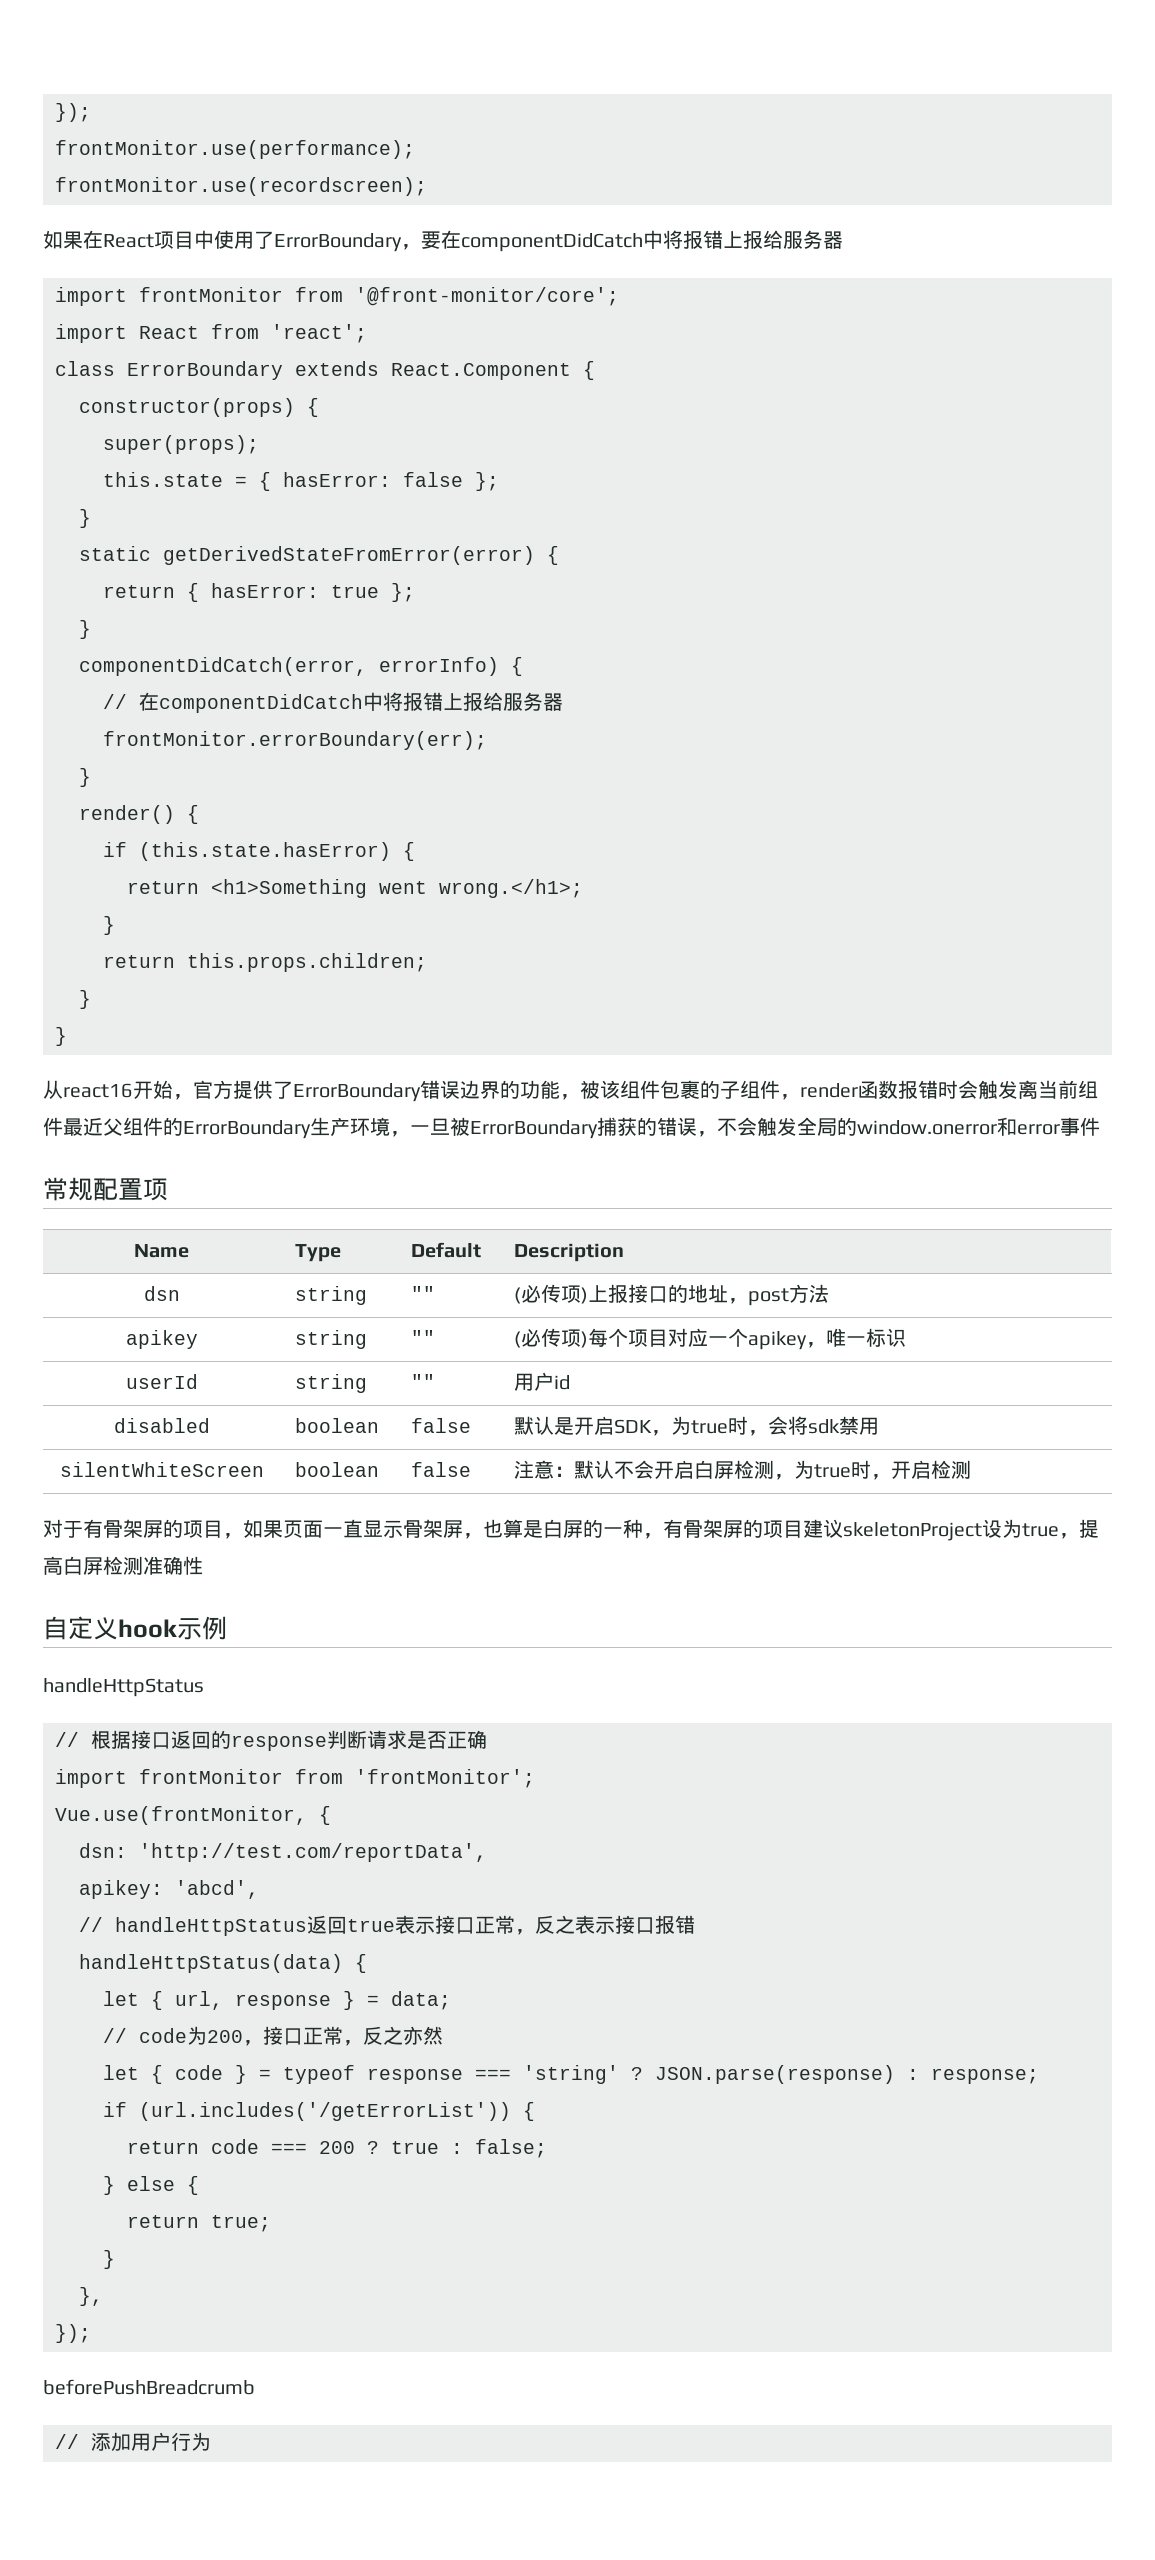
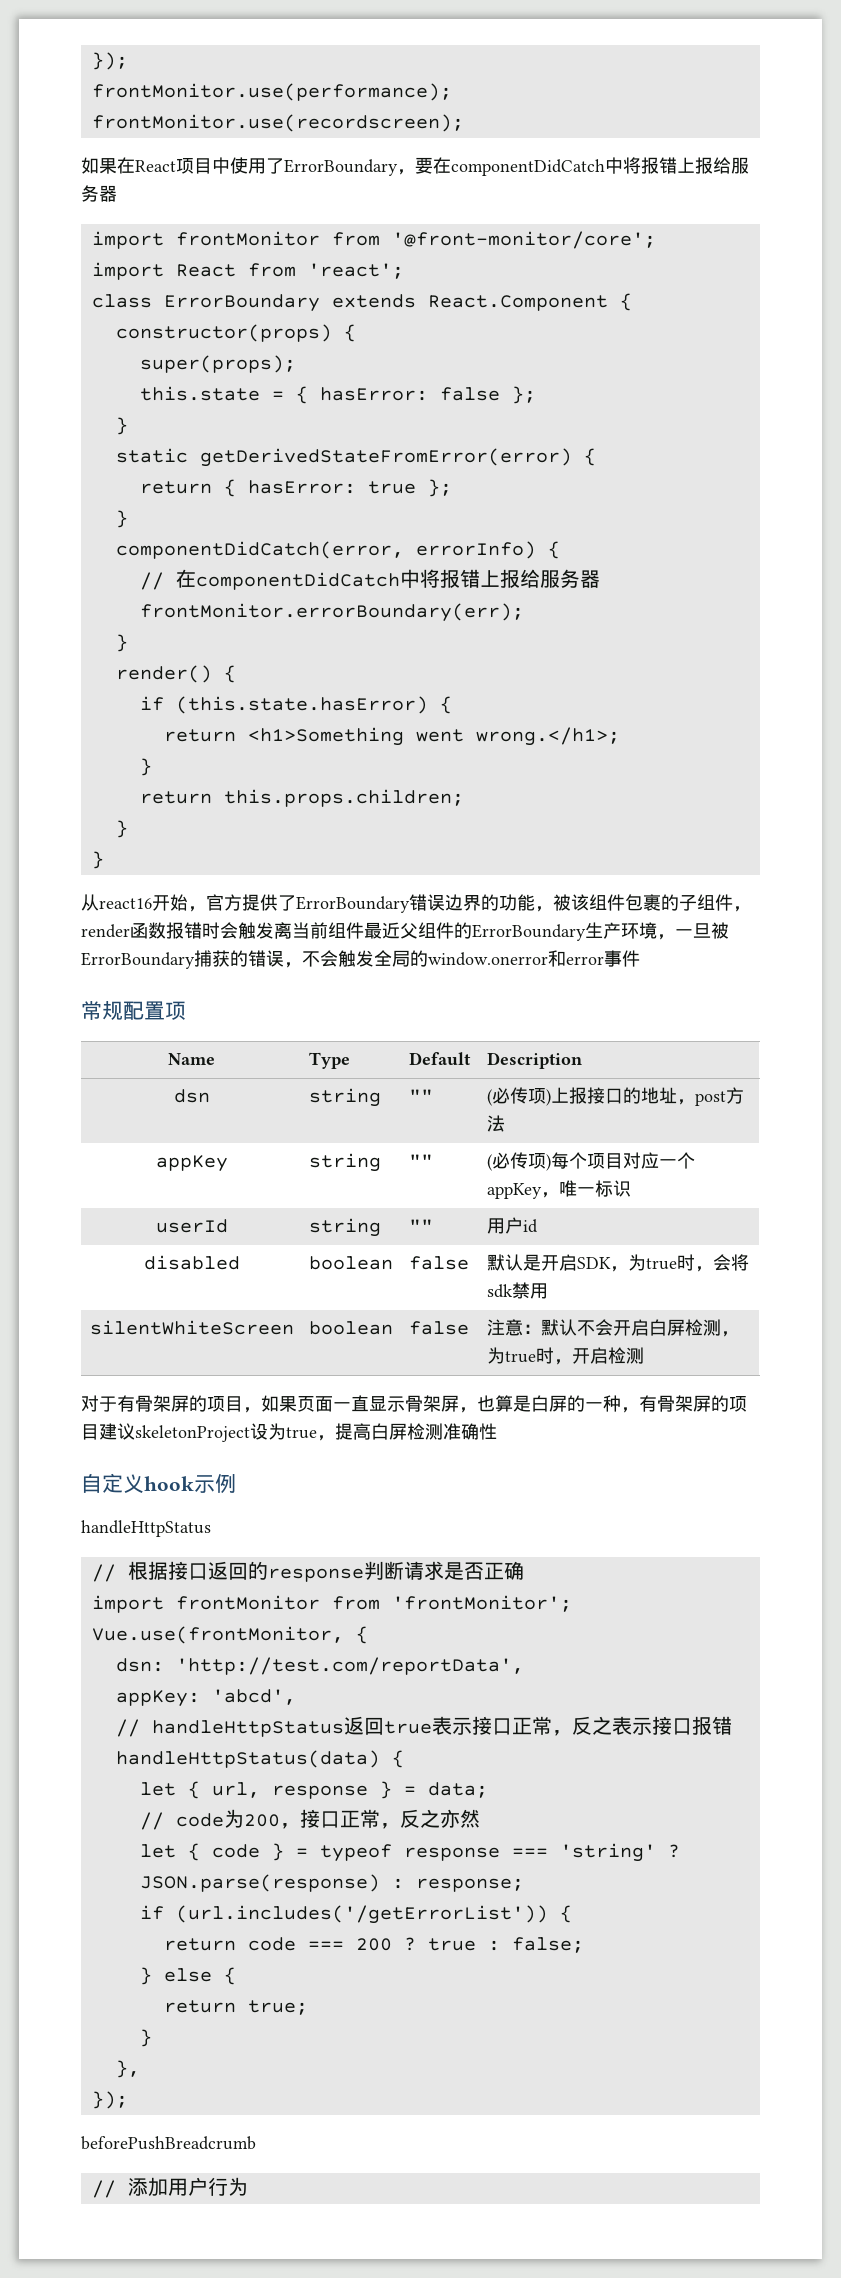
[125,1330,198,1349] apikey -> [155,1155,228,1172] appKey
[747,1331,807,1350] apikey -> [486,1183,542,1199] appKey
[79,1880,163,1899] apikey: -> [115,1690,200,1707] appKey:

